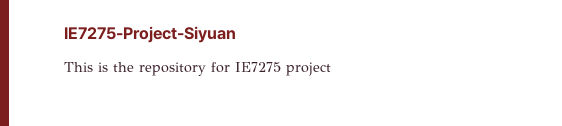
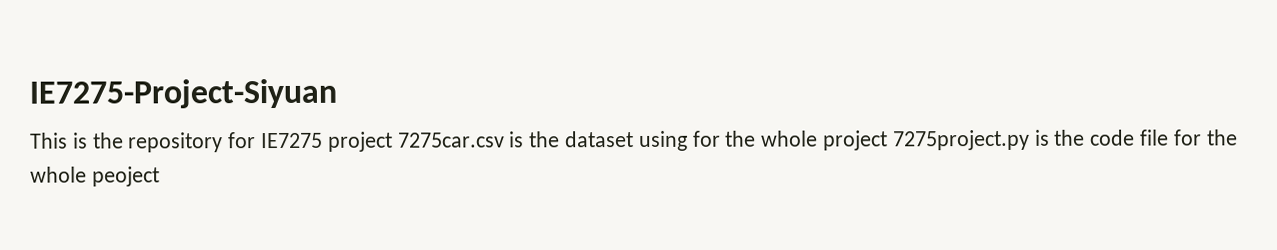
(331, 69) none -> [397,129,1238,152] [30,166,160,187] 7275car.csv is the dataset using for the whole project 7275project.py is the code file for the whole peoject

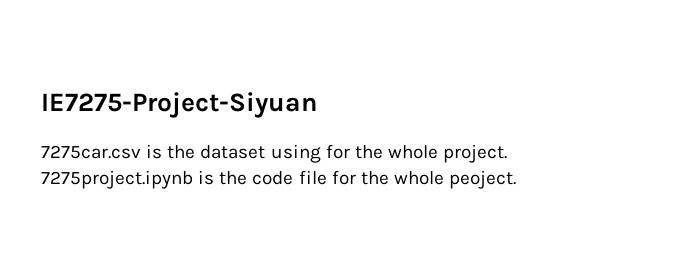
[30,131,393,153] This is the repository for IE7275 project -> (318, 105) none
[823,129,1030,151] project 7275project.py -> [443,144,508,163] [41,170,193,189] project. 7275project.ipynb
[91,166,160,187] peoject -> [449,170,517,189] peoject.

